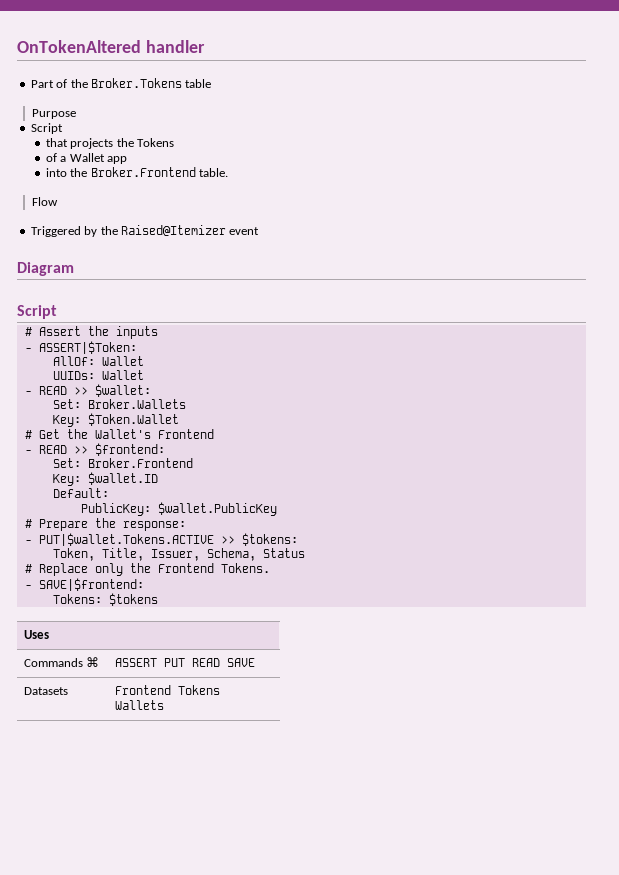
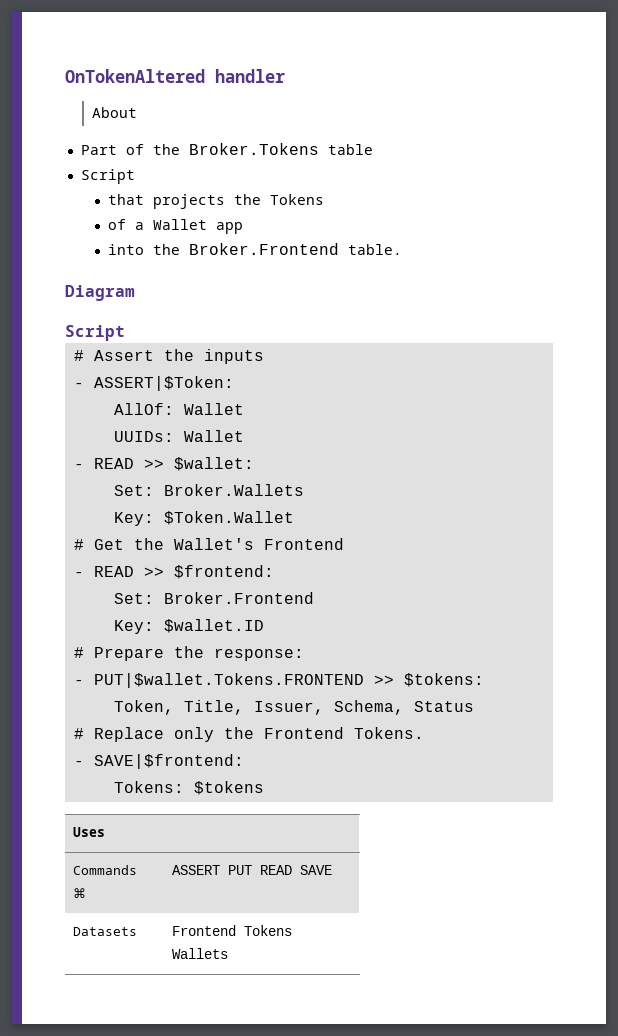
(205, 46) none -> [91,107,137,118] // About
[32,109,77,119] // Purpose -> (373, 149) none
[32,197,59,206] [30,225,260,237] // Flow // Triggered by the Raised@Itemizer event -> (402, 249) none
[52,488,109,498] [80,502,277,516] // Default: // PublicKey: $wallet.PublicKey -> (264, 626) none
[38,533,214,546] PUT|$wallet.Tokens.ACTIVE -> [93,673,364,688] PUT|$wallet.Tokens.FRONTEND

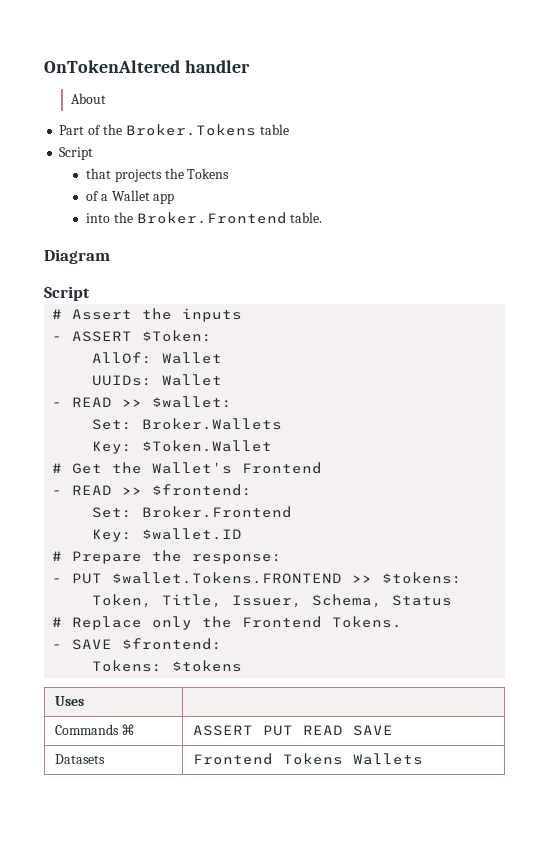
[93,376,234,391] ASSERT|$Token: -> [72,330,213,342] ASSERT $Token:
[93,673,364,688] PUT|$wallet.Tokens.FRONTEND -> [72,572,343,584] PUT $wallet.Tokens.FRONTEND
[93,754,244,769] SAVE|$frontend: -> [72,638,223,650] SAVE $frontend:

